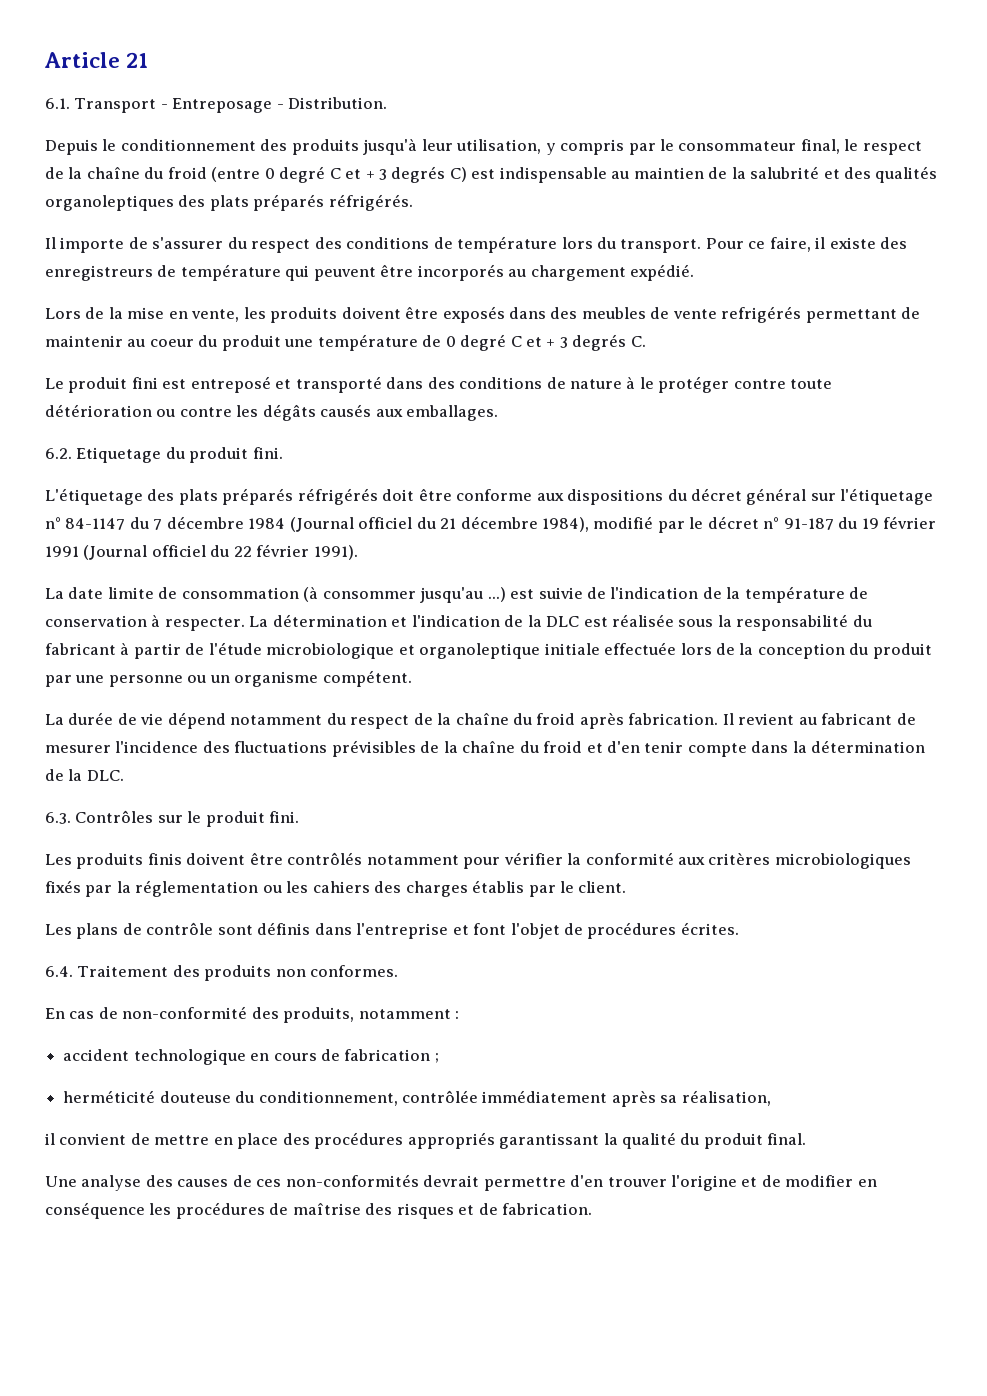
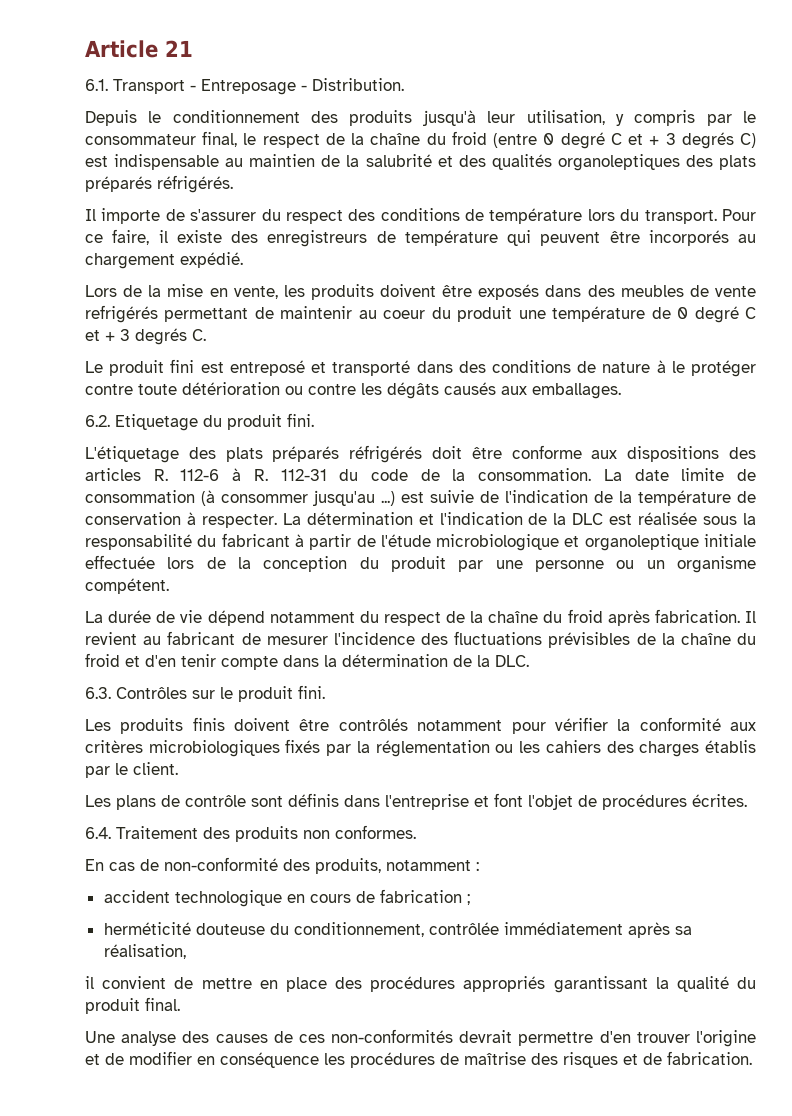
[667,488,934,505] [45,516,937,533] [45,544,358,560] du décret général sur l'étiquetage n° 84-1147 du 7 décembre 1984 (Journal officiel du 21 décembre 1984), modifié par le décret n° 91-187 du 19 février 1991 (Journal officiel du 22 février 1991). // -> [729,447,756,459] [85,468,592,481] des articles R. 112-6 à R. 112-31 du code de la consommation.

